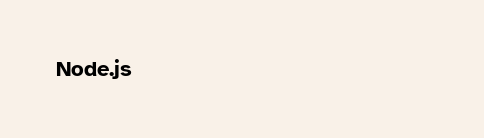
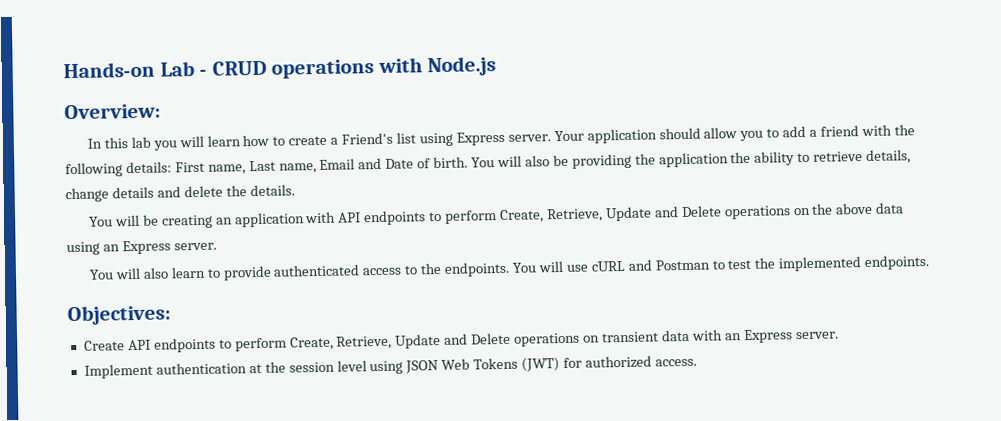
[56,59,132,79] Node.js -> [63,56,497,79] [64,103,161,120] [86,124,915,151] [65,149,912,178] [65,184,295,203] [88,202,905,229] [66,240,217,256] [88,254,931,281] [67,304,171,326] [83,329,839,353] [83,355,697,379] Hands-on Lab - CRUD operations with Node.js // Overview: // In this lab you will learn how to create a Friend's list using Express server. Your application should allow you to add a friend with the following details: First name, Last name, Email and Date of birth. You will also be providing the application the ability to retrieve details, change details and delete the details. // You will be creating an application with API endpoints to perform Create, Retrieve, Update and Delete operations on the above data using an Express server. // You will also learn to provide authenticated access to the endpoints. You will use cURL and Postman to test the implemented endpoints. // Objectives: // Create API endpoints to perform Create, Retrieve, Update and Delete operations on transient data with an Express server. // Implement authentication at the session level using JSON Web Tokens (JWT) for authorized access.

